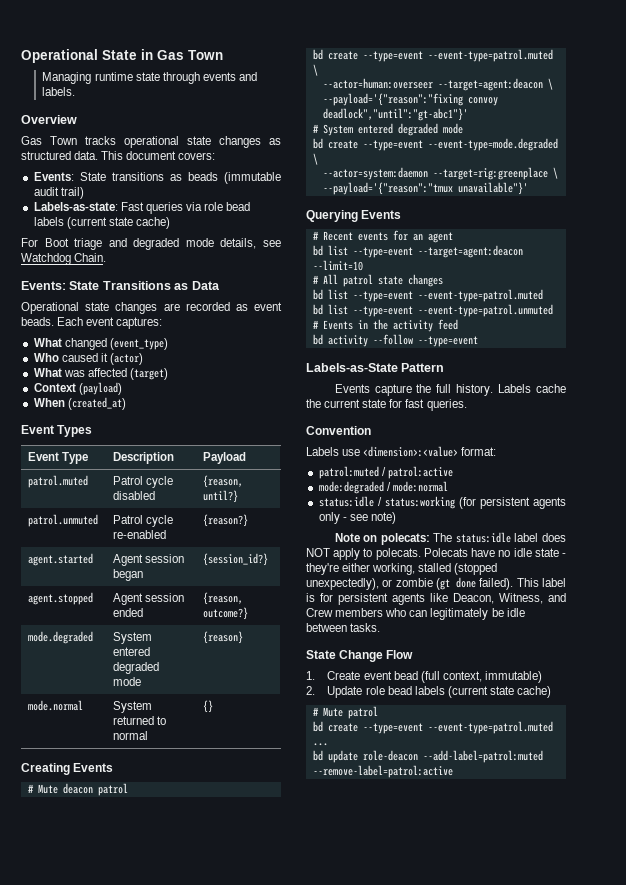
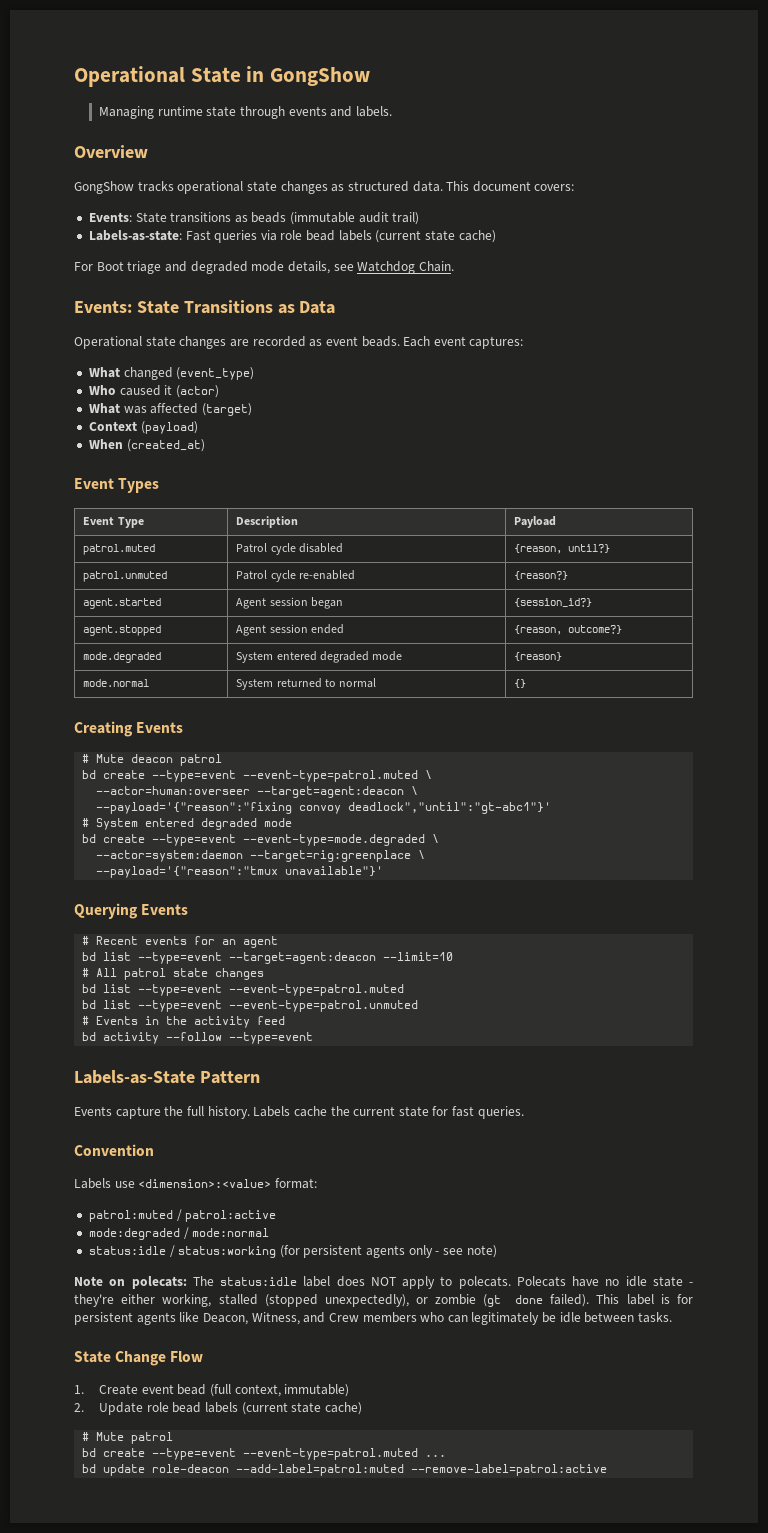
[157,50,223,60] Gas Town -> [270,67,371,86] GongShow
[21,136,77,145] Gas Town -> [74,181,134,194] GongShow

